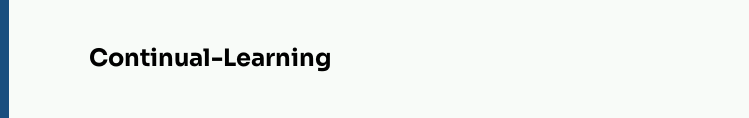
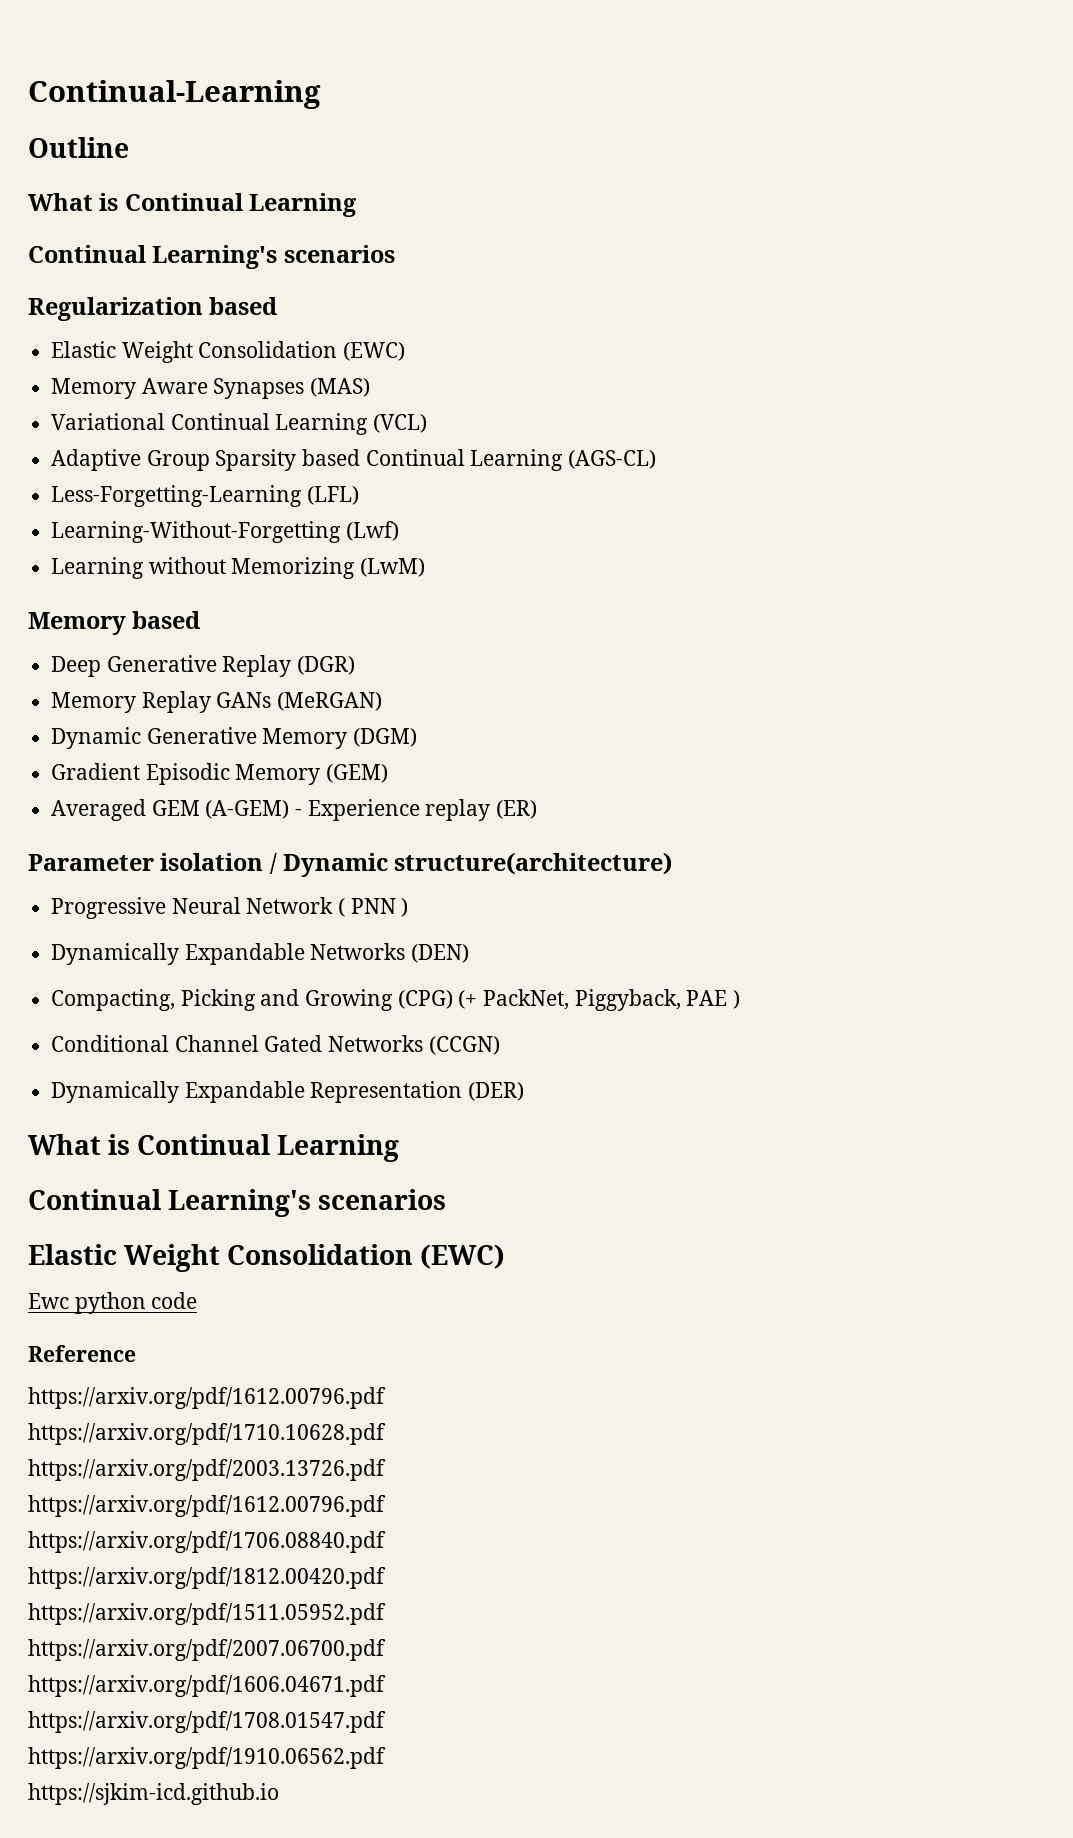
(331, 59) none -> [28,137,129,158] [28,193,358,217] [28,245,395,269] [28,297,278,321] [51,341,406,363] [51,378,371,399] [51,413,428,435] [51,449,657,471] [51,485,359,507] [51,521,399,543] [51,557,426,579] [28,611,201,635] [51,655,356,677] [51,691,383,713] [51,727,418,749] [51,763,389,785] [51,799,538,821] [28,852,673,877] [51,897,409,919] [51,943,470,965] [51,989,741,1011] [51,1035,500,1055] [51,1081,525,1103] [28,1134,400,1162] [28,1189,447,1217] [28,1244,506,1272] [28,1292,198,1314] [28,1345,136,1362] [28,1387,386,1409] [28,1423,386,1445] [28,1459,386,1481] [28,1495,386,1517] [28,1531,386,1553] [28,1567,386,1589] [28,1603,386,1625] [28,1639,386,1661] [28,1675,386,1697] [28,1711,386,1733] [28,1747,386,1769] [28,1783,279,1805] // Outline // What is Continual Learning // Continual Learning's scenarios // Regularization based // Elastic Weight Consolidation (EWC) // Memory Aware Synapses (MAS) // Variational Continual Learning (VCL) // Adaptive Group Sparsity based Continual Learning (AGS-CL) // Less-Forgetting-Learning (LFL) // Learning-Without-Forgetting (Lwf) // Learning without Memorizing (LwM) // Memory based // Deep Generative Replay (DGR) // Memory Replay GANs (MeRGAN) // Dynamic Generative Memory (DGM) // Gradient Episodic Memory (GEM) // Averaged GEM (A-GEM) - Experience replay (ER) // Parameter isolation / Dynamic structure(architecture) // Progressive Neural Network ( PNN ) // Dynamically Expandable Networks (DEN) // Compacting, Picking and Growing (CPG) (+ PackNet, Piggyback, PAE ) // Conditional Channel Gated Networks (CCGN) // Dynamically Expandable Representation (DER) // What is Continual Learning // Continual Learning's scenarios // Elastic Weight Consolidation (EWC) // Ewc python code // Reference // https://arxiv.org/pdf/1612.00796.pdf // https://arxiv.org/pdf/1710.10628.pdf // https://arxiv.org/pdf/2003.13726.pdf // https://arxiv.org/pdf/1612.00796.pdf // https://arxiv.org/pdf/1706.08840.pdf // https://arxiv.org/pdf/1812.00420.pdf // https://arxiv.org/pdf/1511.05952.pdf // https://arxiv.org/pdf/2007.06700.pdf // https://arxiv.org/pdf/1606.04671.pdf // https://arxiv.org/pdf/1708.01547.pdf // https://arxiv.org/pdf/1910.06562.pdf // https://sjkim-icd.github.io

